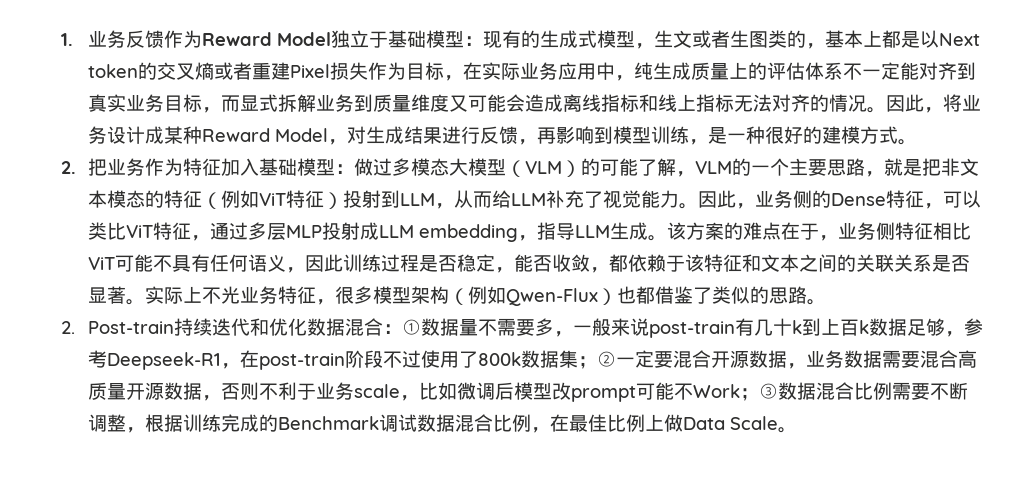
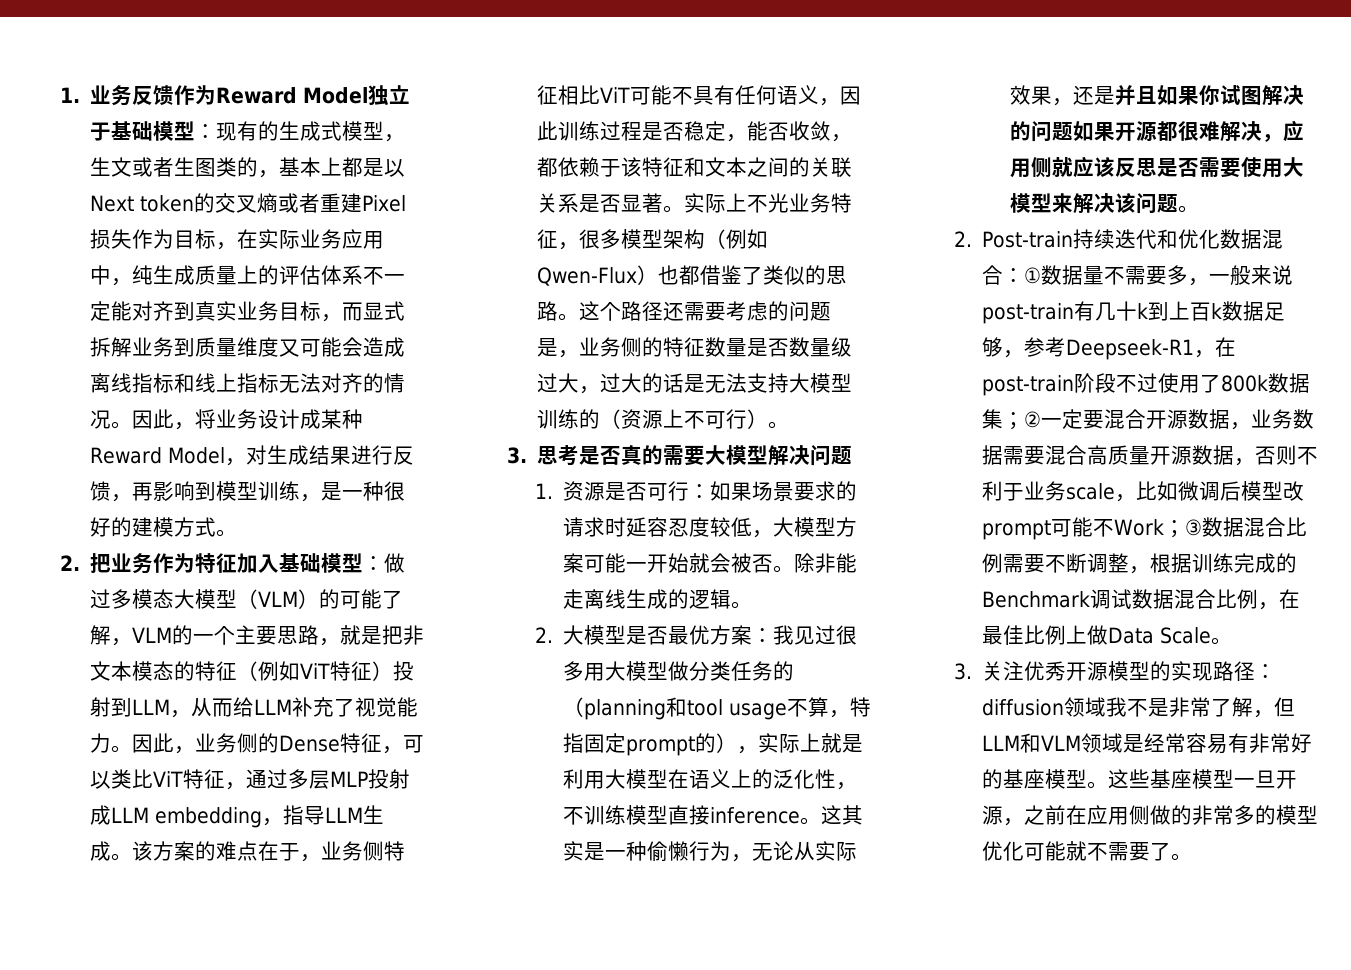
(827, 302) none -> [579,301,832,321] [537,337,853,358] [537,373,853,394] [537,409,790,429] [507,445,853,466] [535,481,858,501] [563,517,858,538] [563,553,858,573] [563,589,753,609] [535,625,858,645] [563,661,795,681] [563,697,872,720] [563,733,864,756] [563,769,858,790] [563,805,864,825] [563,841,858,862] [1010,85,1305,106] [1010,120,1305,142] [1010,156,1305,178] [1010,193,1200,214] 这个路径还需要考虑的问题是，业务侧的特征数量是否数量级过大，过大的话是无法支持大模型训练的（资源上不可行）。 // 3.思考是否真的需要大模型解决问题 // 1.资源是否可行：如果场景要求的请求时延容忍度较低，大模型方案可能一开始就会被否。除非能走离线生成的逻辑。 // 2.大模型是否最优方案：我见过很多用大模型做分类任务的（planning和tool usage不算，特指固定prompt的），实际上就是利用大模型在语义上的泛化性，不训练模型直接inference。这其实是一种偷懒行为，无论从实际效果，还是并且如果你试图解决的问题如果开源都很难解决，应用侧就应该反思是否需要使用大模型来解决该问题。
(798, 430) none -> [954,661,1277,681] [982,697,1296,718] [982,733,1313,754] [982,769,1298,789] [982,805,1319,826] [982,841,1193,861] // 3.关注优秀开源模型的实现路径：diffusion领域我不是非常了解，但LLM和VLM领域是经常容易有非常好的基座模型。这些基座模型一旦开源，之前在应用侧做的非常多的模型优化可能就不需要了。

